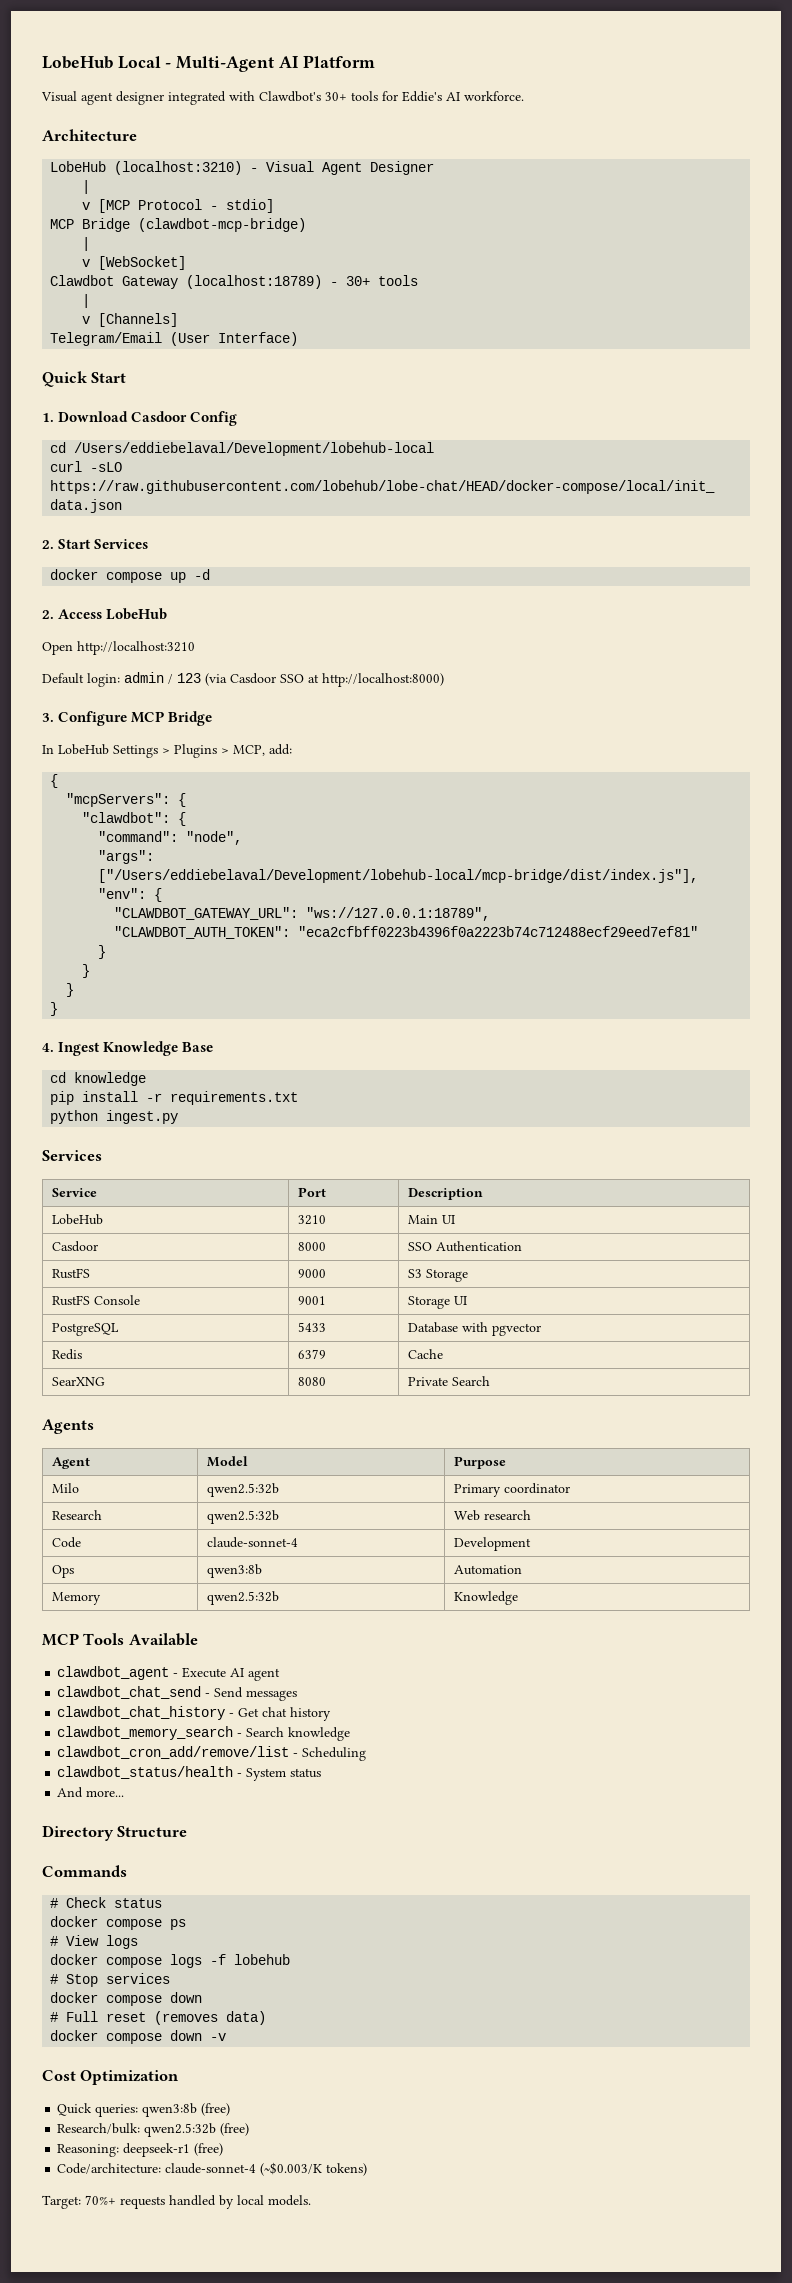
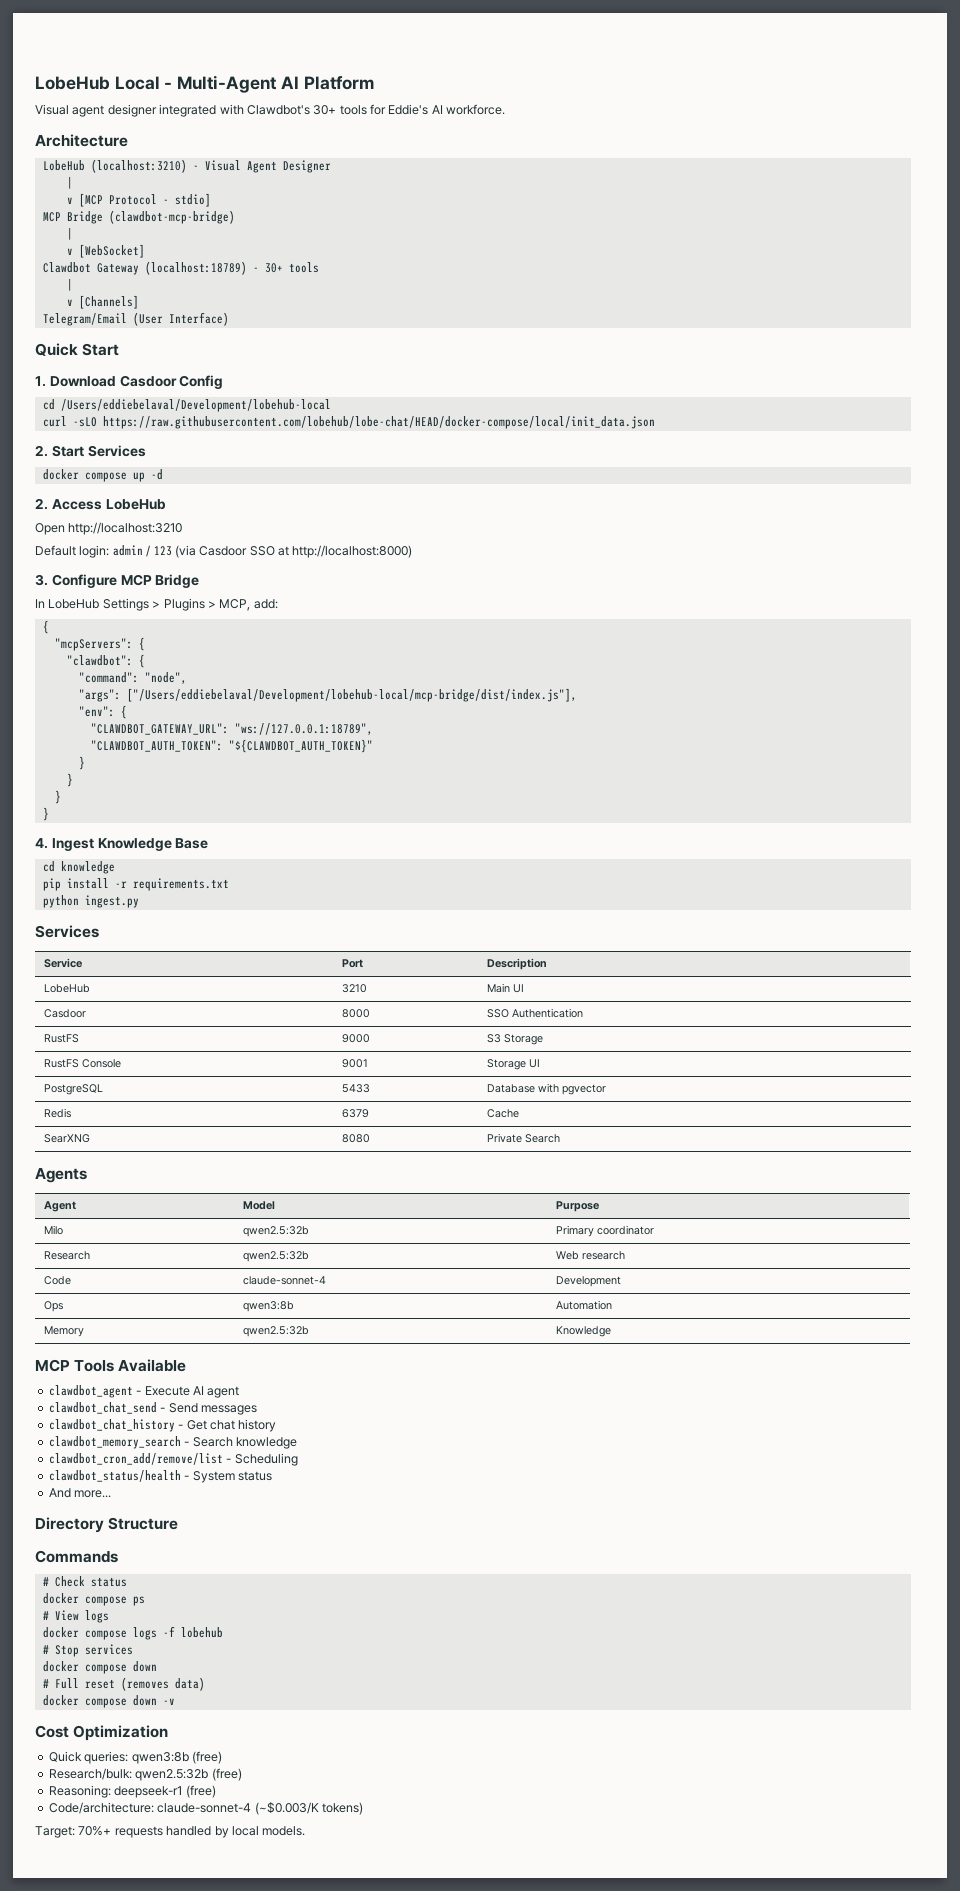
[298,926,699,937] "eca2cfbff0223b4396f0a2223b74c712488ecf29eed7ef81" -> [228,739,373,753] "${CLAWDBOT_AUTH_TOKEN}"

